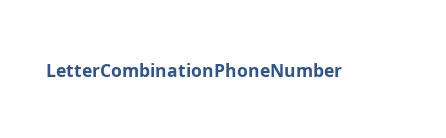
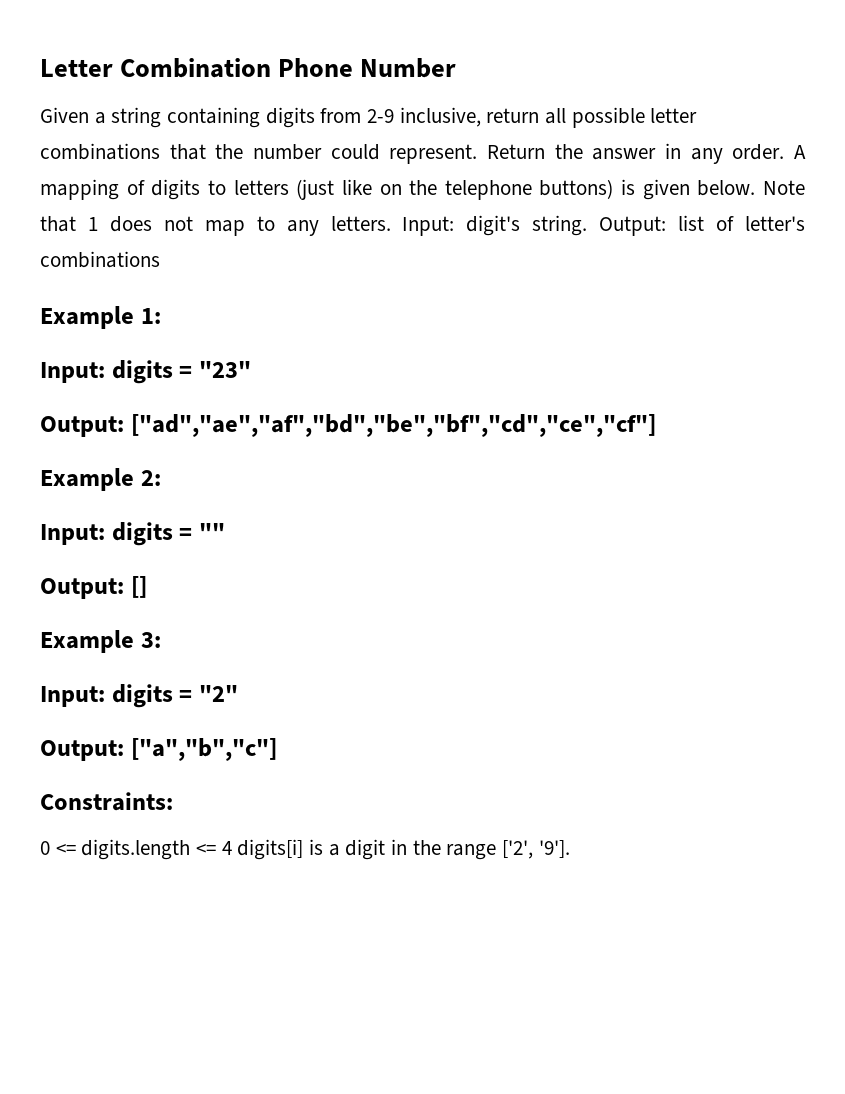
[46,63,342,77] LetterCombinationPhoneNumber -> [40,58,457,78] [40,107,698,128] [40,143,806,164] [40,179,805,200] [40,215,806,236] [40,251,160,268] [40,306,161,329] [40,360,251,384] [40,414,656,437] [40,468,161,491] [40,522,225,546] [40,576,147,599] [40,630,161,653] [40,684,238,708] [40,738,277,761] [40,792,173,811] [40,839,570,860] Letter Combination Phone Number // Given a string containing digits from 2-9 inclusive, return all possible letter combinations that the number could represent. Return the answer in any order. A mapping of digits to letters (just like on the telephone buttons) is given below. Note that 1 does not map to any letters. Input: digit's string. Output: list of letter's combinations // Example 1: // Input: digits = "23" // Output: ["ad","ae","af","bd","be","bf","cd","ce","cf"] // Example 2: // Input: digits = "" // Output: [] // Example 3: // Input: digits = "2" // Output: ["a","b","c"] // Constraints: // 0 <= digits.length <= 4 digits[i] is a digit in the range ['2', '9'].

